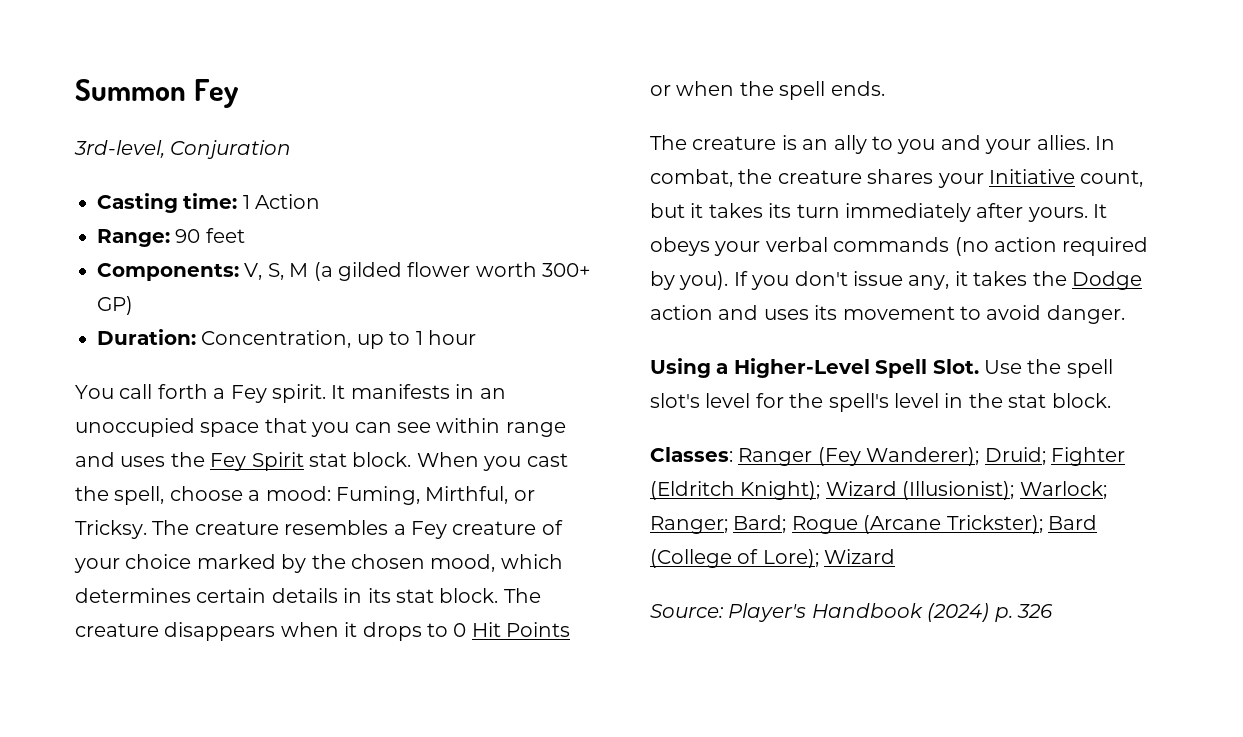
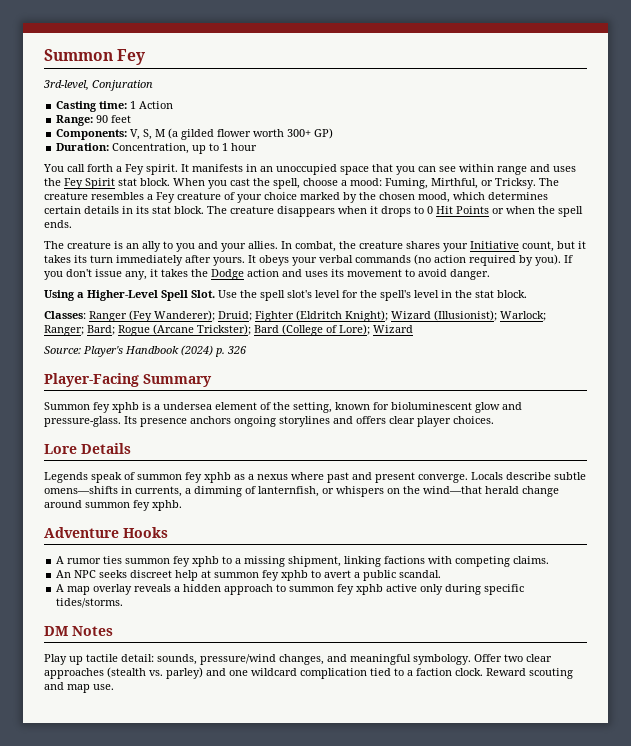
(1053, 611) none -> [44,373,212,387] [44,402,522,413] [44,416,494,427] [44,443,131,454] [44,472,586,483] [44,486,559,497] [44,500,182,511] [44,527,168,538] [56,556,550,567] [56,570,442,581] [56,584,525,595] [56,598,124,608] [44,626,113,636] [44,654,552,665] [44,667,573,679] [44,682,114,693] // Player-Facing Summary // Summon fey xphb is a undersea element of the setting, known for bioluminescent glow and pressure-glass. Its presence anchors ongoing storylines and offers clear player choices. // Lore Details // Legends speak of summon fey xphb as a nexus where past and present converge. Locals describe subtle omens—shifts in currents, a dimming of lanternfish, or whispers on the wind—that herald change around summon fey xphb. // Adventure Hooks // A rumor ties summon fey xphb to a missing shipment, linking factions with competing claims. // An NPC seeks discreet help at summon fey xphb to avert a public scandal. // A map overlay reveals a hidden approach to summon fey xphb active only during specific tides/storms. // DM Notes // Play up tactile detail: sounds, pressure/wind changes, and meaningful symbology. Offer two clear approaches (stealth vs. parley) and one wildcard complication tied to a faction clock. Reward scouting and map use.

